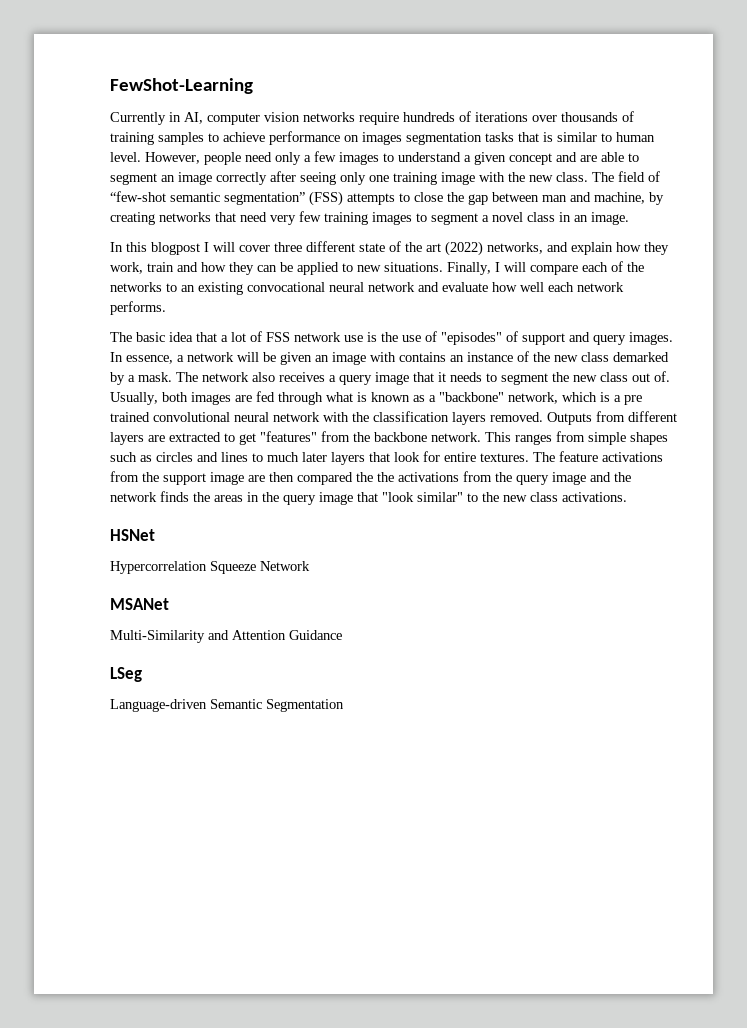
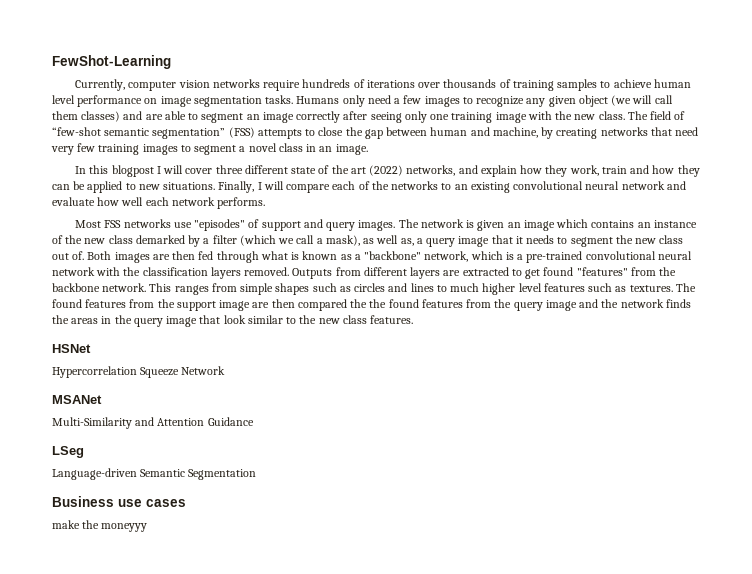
[110,112,203,125] Currently in AI, -> [75,79,126,91] Currently,
[269,131,655,145] [110,151,552,165] performance on images segmentation tasks that is similar to human level. However, people need only a few images to understand a given concept -> [653,79,691,88] [52,95,673,107] [52,111,121,122] human level performance on image segmentation tasks. Humans only need a few images to recognize any given object (we will call them classes)
[542,195,567,202] man -> [430,127,468,136] human
[247,282,325,292] convocational -> [513,181,584,190] convolutional
[110,331,437,342] The basic idea that a lot of FSS network use is the use of -> [75,219,192,228] Most FSS networks use
[110,352,276,364] In essence, a network will be -> [398,219,475,228] The network is
[370,352,396,362] with -> [556,219,589,228] which
[138,372,325,382] mask. The network also receives -> [212,235,414,246] filter (which we call a mask), as well as,
[110,392,188,405] Usually, both -> [87,251,112,260] Both
(252, 398) none -> [172,251,196,260] then
[624,395,642,405] [110,412,150,422] pre trained -> [526,251,583,263] pre-trained
(256, 439) none -> [543,267,574,276] found
[302,451,663,465] later layers that look for entire textures. The feature activations -> [482,283,696,295] [52,299,127,308] higher level features such as textures. The found features
[398,472,459,482] activations -> [388,299,463,308] found features
[382,492,463,502] "look similar" -> [223,315,283,324] look similar
[562,492,627,502] activations. -> [370,315,414,324] features.
(344, 705) none -> [52,496,186,507] [52,520,148,532] // Business use cases // make the moneyyy

